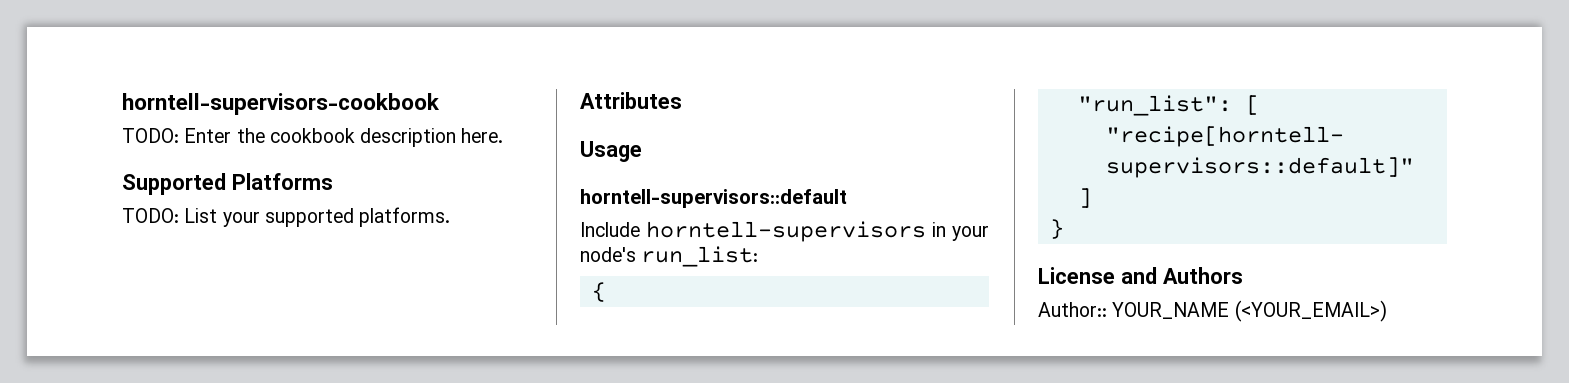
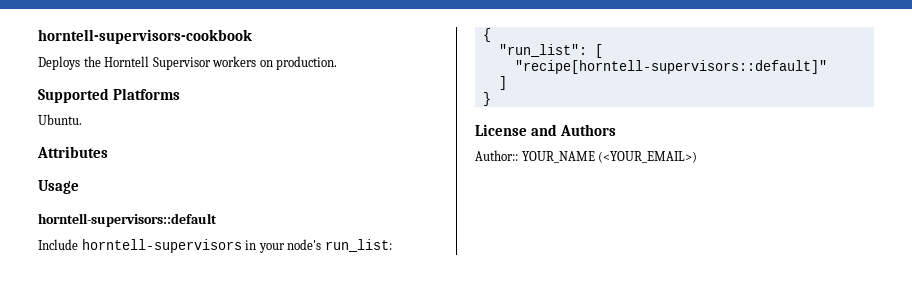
[122,128,504,147] [122,173,333,195] [122,207,451,227] TODO: Enter the cookbook description here. // Supported Platforms // TODO: List your supported platforms. -> [38,56,338,70] [38,88,180,103] [38,114,82,125] Deploys the Horntell Supervisor workers on production. // Supported Platforms // Ubuntu.

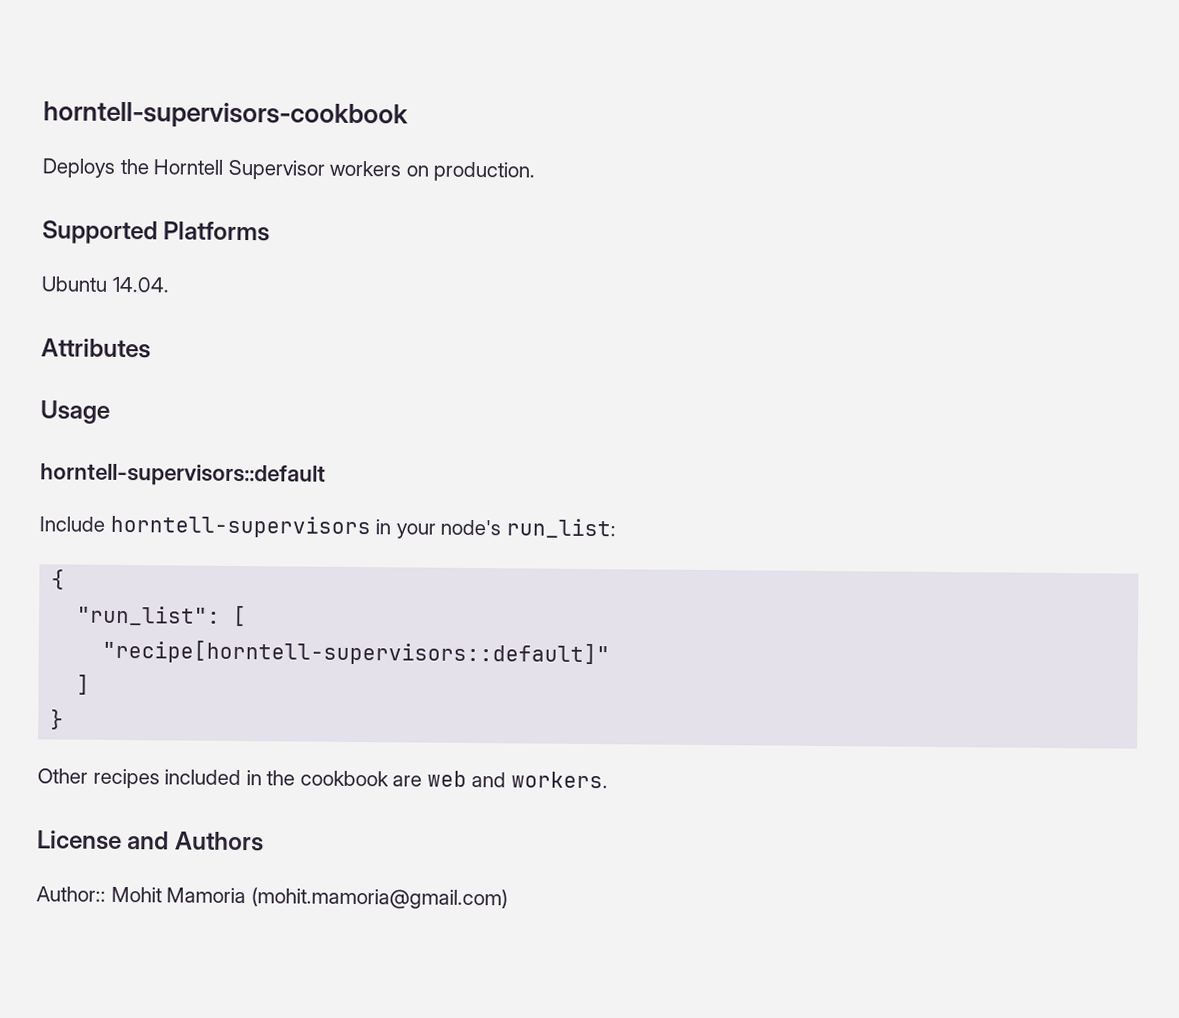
[38,114,82,125] Ubuntu. -> [41,276,169,293] Ubuntu 14.04.
(491, 99) none -> [37,768,608,789] // Other recipes included in the cookbook are web and workers.
[521,151,698,163] YOUR_NAME (<YOUR_EMAIL>) -> [110,886,508,910] Mohit Mamoria (mohit.mamoria@gmail.com)

